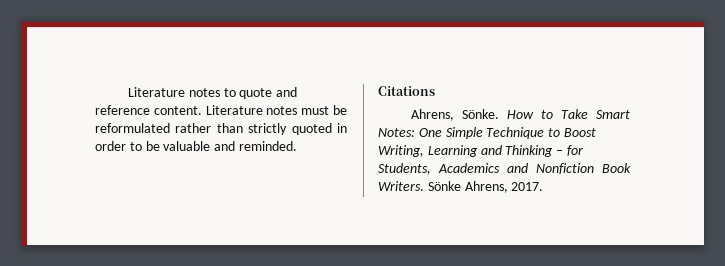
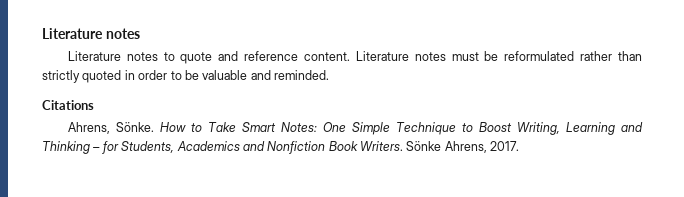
[128,87,220,97] Literature notes -> [42,28,140,39] [67,51,158,61] Literature notes // Literature notes

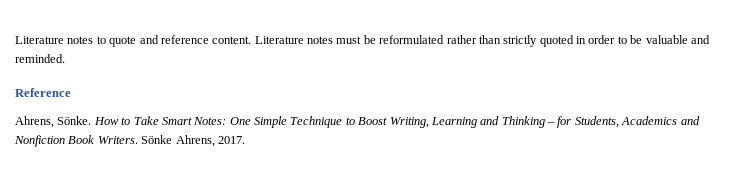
[42,28,140,39] [67,51,158,61] Literature notes // Literature notes -> [15,36,94,44] Literature notes
[42,100,94,110] Citations -> [15,88,71,97] Reference

